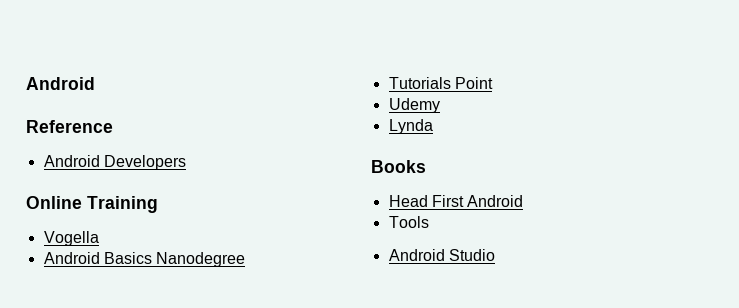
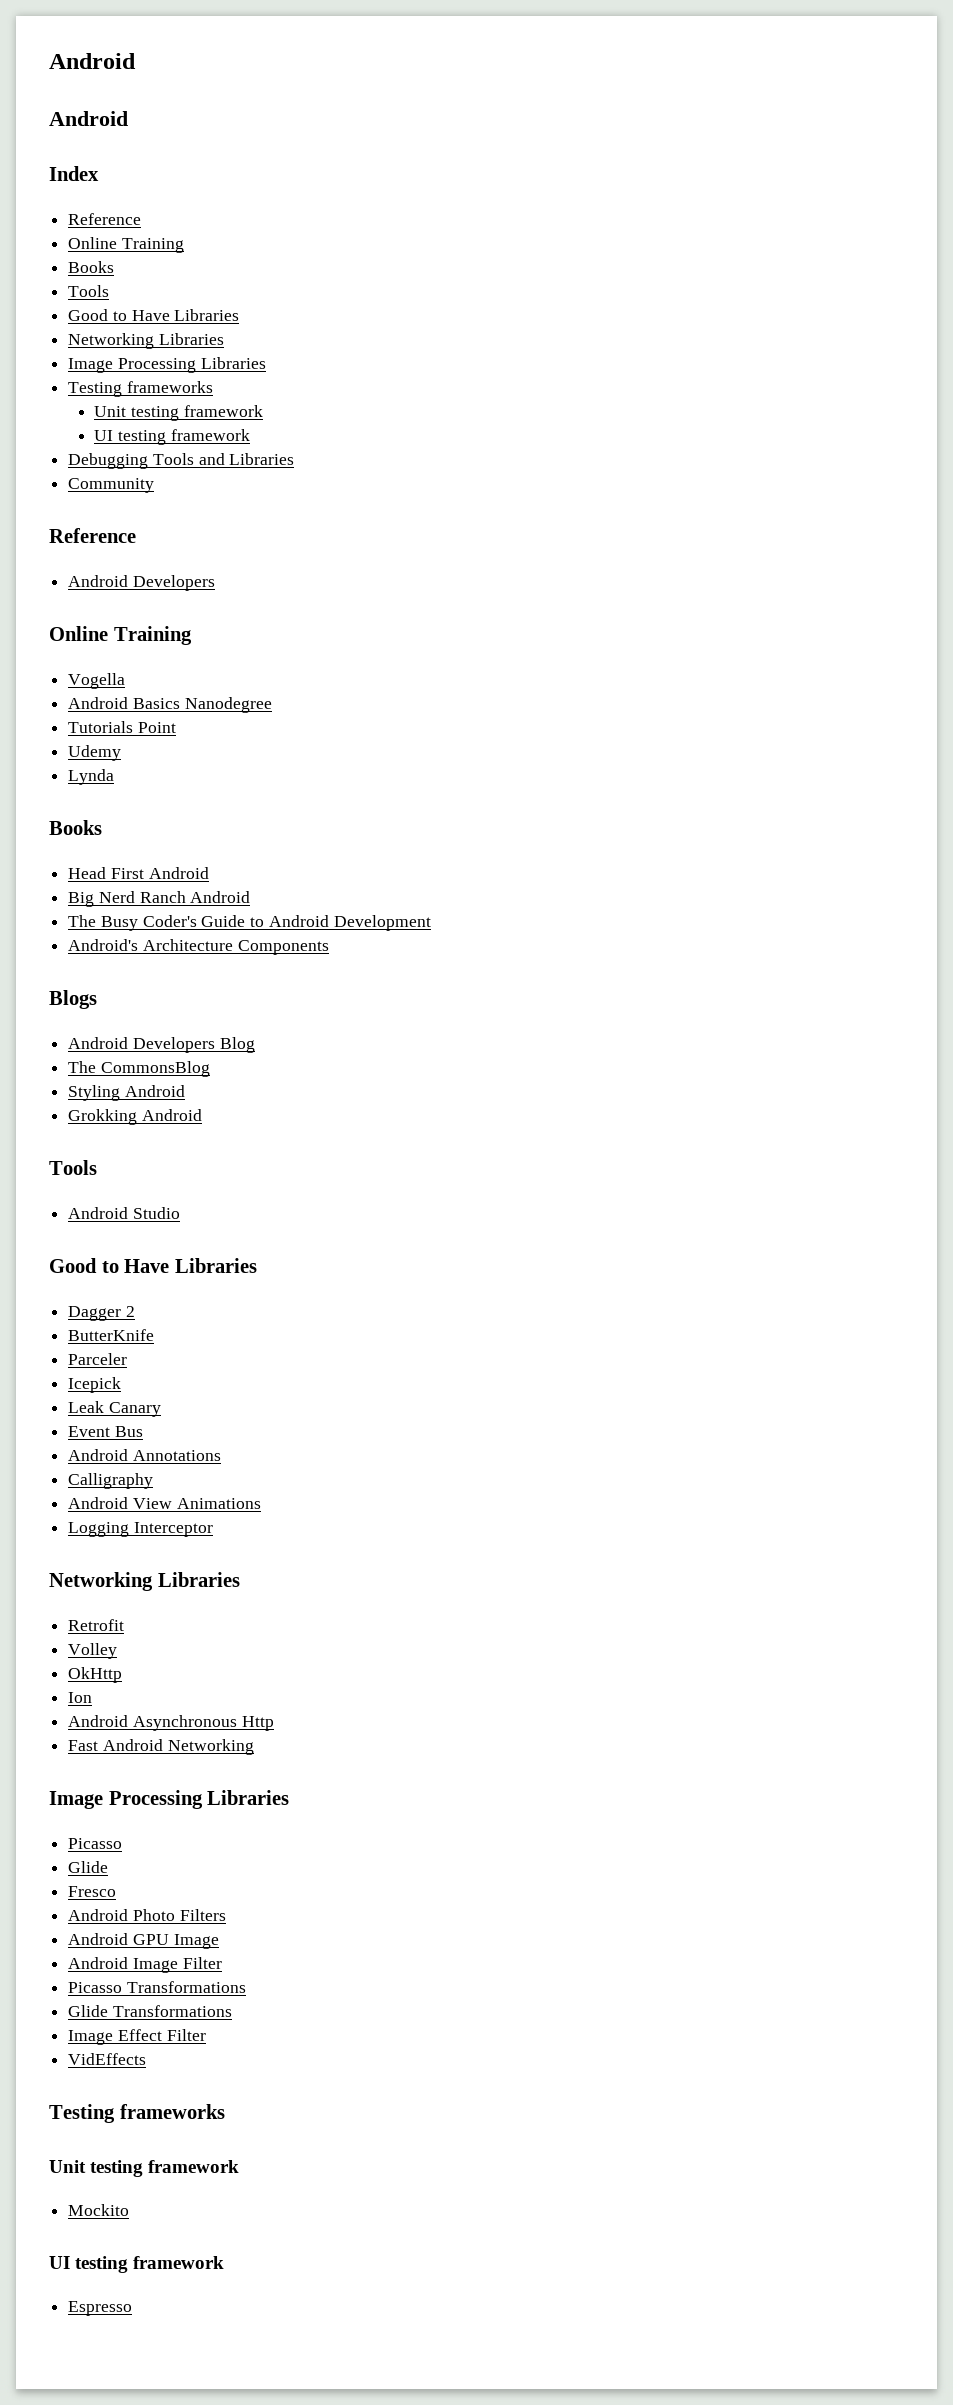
[26,77,95,90] Android -> [49,53,136,69] [49,111,128,126] [49,166,99,181] [68,213,142,225] [68,237,184,253] [68,261,115,273] [68,285,110,297] [68,309,240,321] [68,333,224,349] [68,357,266,373] [68,381,213,397] [94,405,263,421] [94,429,250,445] [68,453,295,469] [68,478,155,493] Android // Android // Index // Reference // Online Training // Books // Tools // Good to Have Libraries // Networking Libraries // Image Processing Libraries // Testing frameworks // Unit testing framework // UI testing framework // Debugging Tools and Libraries // Community
[388,216,429,228] [388,249,495,261] Tools // Android Studio -> [68,891,251,907] [68,915,431,931] [68,939,329,955] [49,990,97,1009] [68,1037,255,1053] [68,1061,210,1077] [68,1085,185,1101] [68,1109,202,1125] [49,1160,97,1175] [68,1207,180,1219] [49,1258,257,1273] [68,1306,135,1321] [68,1329,155,1341] [68,1353,128,1365] [68,1377,122,1393] [68,1401,161,1417] [68,1426,143,1437] [68,1449,221,1461] [68,1473,154,1489] [68,1497,261,1509] [68,1522,213,1537] [49,1572,240,1591] [68,1619,125,1631] [68,1643,118,1659] [68,1667,123,1683] [68,1692,93,1703] [68,1715,274,1731] [68,1739,254,1755] [49,1790,290,1809] [68,1838,123,1849] [68,1861,109,1873] [68,1886,117,1897] [68,1909,226,1921] [68,1933,219,1949] [68,1957,222,1973] [68,1981,246,1993] [68,2005,232,2017] [68,2029,206,2045] [68,2053,147,2065] [49,2104,225,2123] [49,2160,240,2177] [68,2204,130,2216] [49,2256,225,2273] [68,2301,133,2316] Big Nerd Ranch Android // The Busy Coder's Guide to Android Development // Android's Architecture Components // Blogs // Android Developers Blog // The CommonsBlog // Styling Android // Grokking Android // Tools // Android Studio // Good to Have Libraries // Dagger 2 // ButterKnife // Parceler // Icepick // Leak Canary // Event Bus // Android Annotations // Calligraphy // Android View Animations // Logging Interceptor // Networking Libraries // Retrofit // Volley // OkHttp // Ion // Android Asynchronous Http // Fast Android Networking // Image Processing Libraries // Picasso // Glide // Fresco // Android Photo Filters // Android GPU Image // Android Image Filter // Picasso Transformations // Glide Transformations // Image Effect Filter // VidEffects // Testing frameworks // Unit testing framework // Mockito // UI testing framework // Espresso

